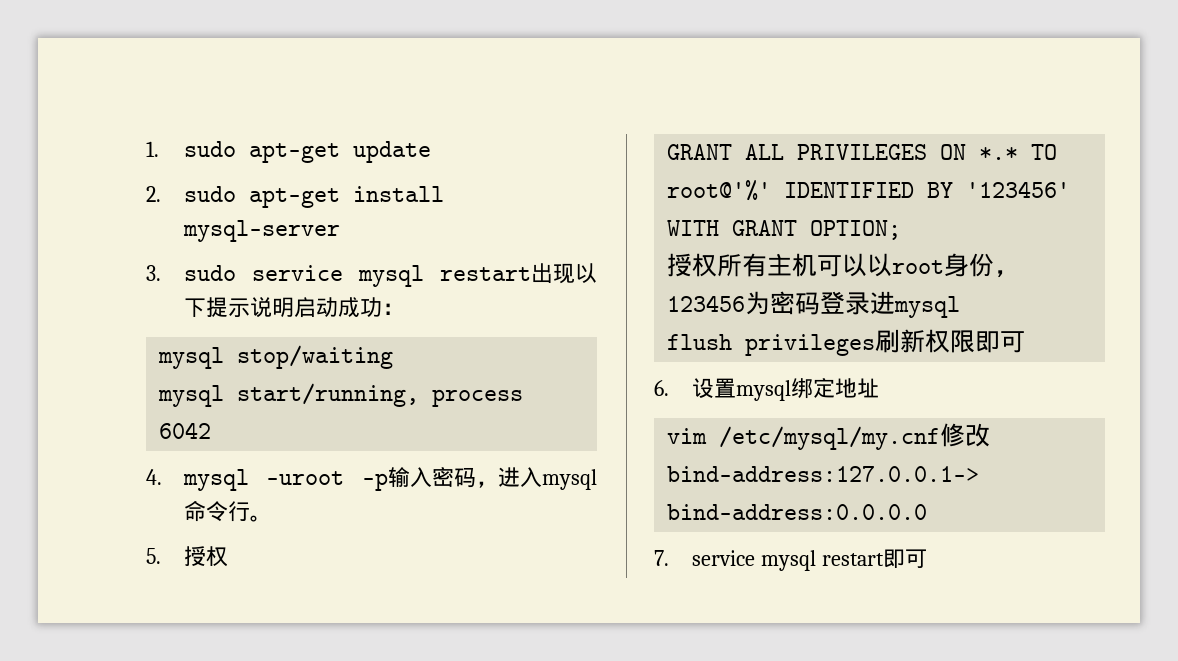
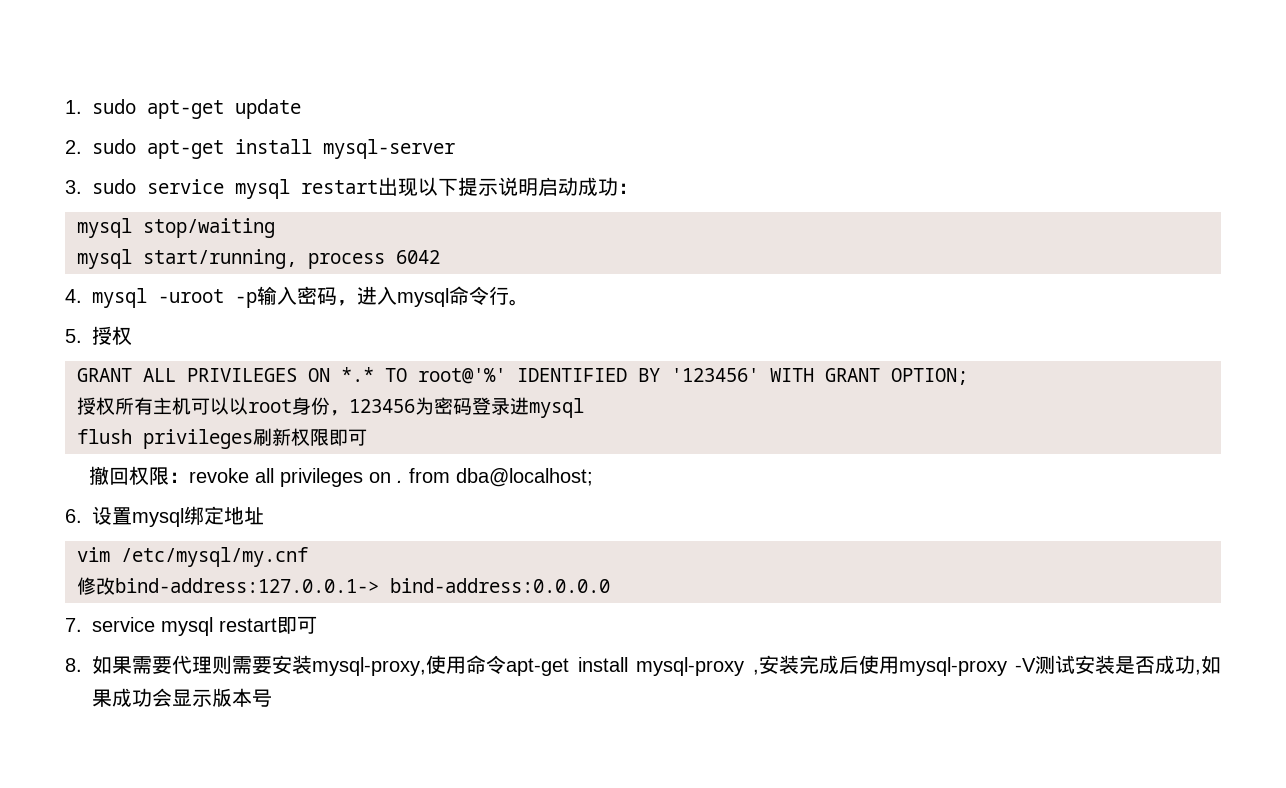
(1026, 342) none -> [89,466,594,487] // 撤回权限：revoke all privileges on . from dba@localhost;
(941, 438) none -> (308, 557) //
(927, 558) none -> [65,655,1221,676] [92,688,272,707] // 8.如果需要代理则需要安装mysql-proxy,使用命令apt-get install mysql-proxy ,安装完成后使用mysql-proxy -V测试安装是否成功,如果成功会显示版本号

